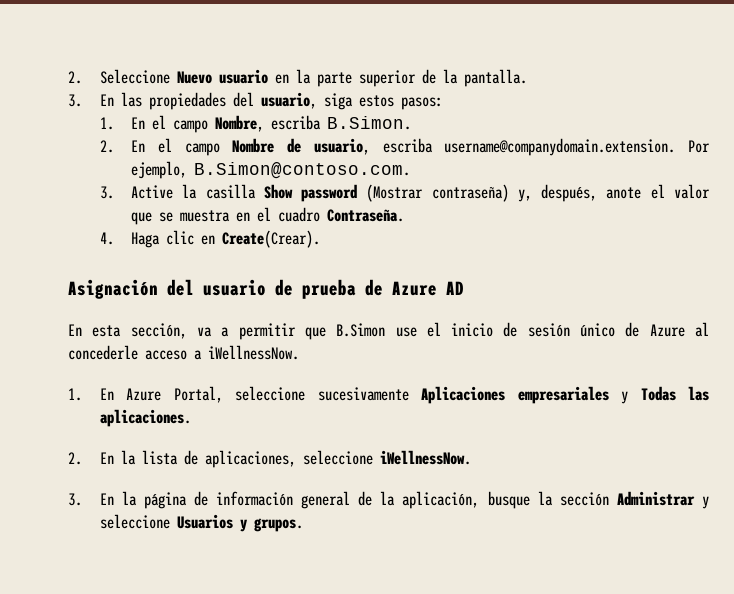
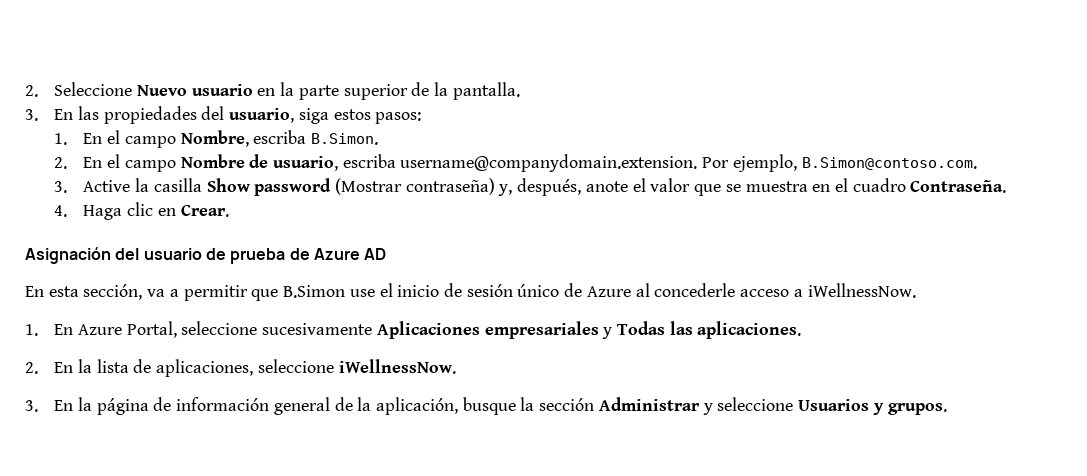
[222,230,321,248] Create(Crear). -> [180,205,229,217] Crear.

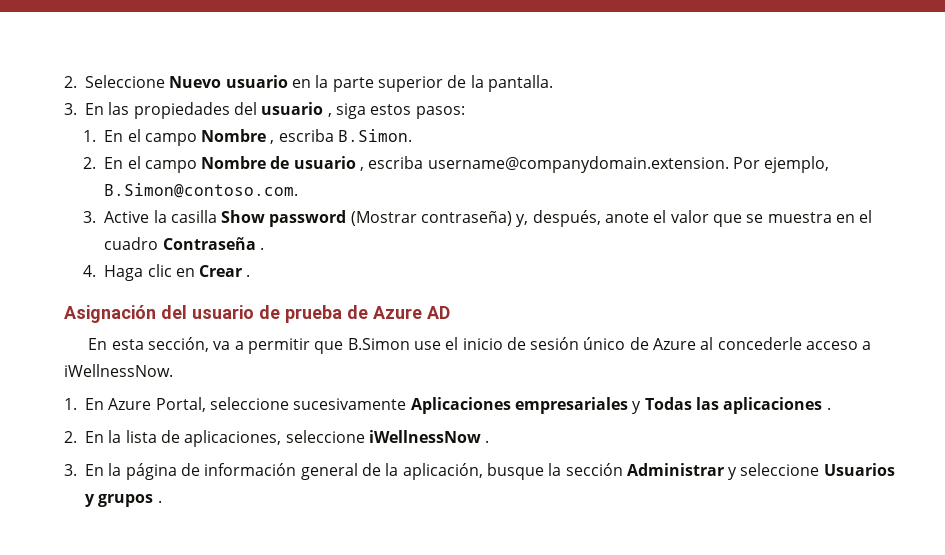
[229,108,295,123] usuario, -> [261,102,332,117] usuario ,
[180,130,249,147] Nombre, -> [201,129,275,144] Nombre ,
[273,156,339,171] usuario, -> [293,156,365,171] usuario ,
[910,180,1007,193] Contraseña. -> [162,237,264,250] Contraseña .
[180,205,229,217] Crear. -> [199,265,251,277] Crear .
[697,321,802,339] aplicaciones. -> [723,397,831,414] aplicaciones .
[338,359,456,374] iWellnessNow. -> [368,430,490,443] iWellnessNow .
[887,403,947,415] grupos. -> [98,494,162,507] grupos .

